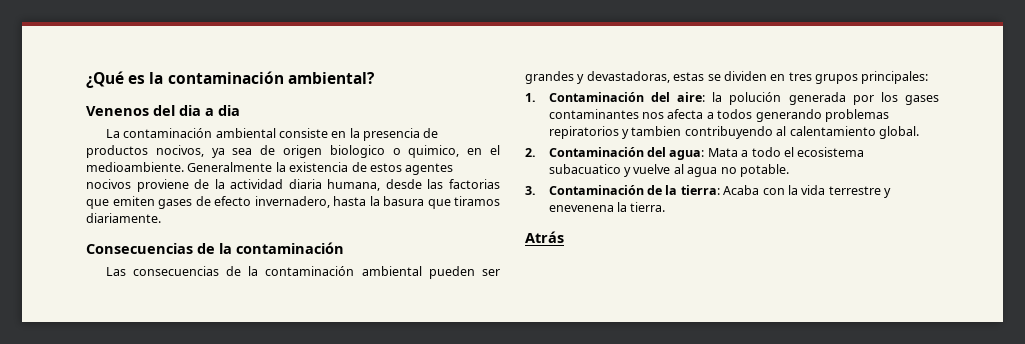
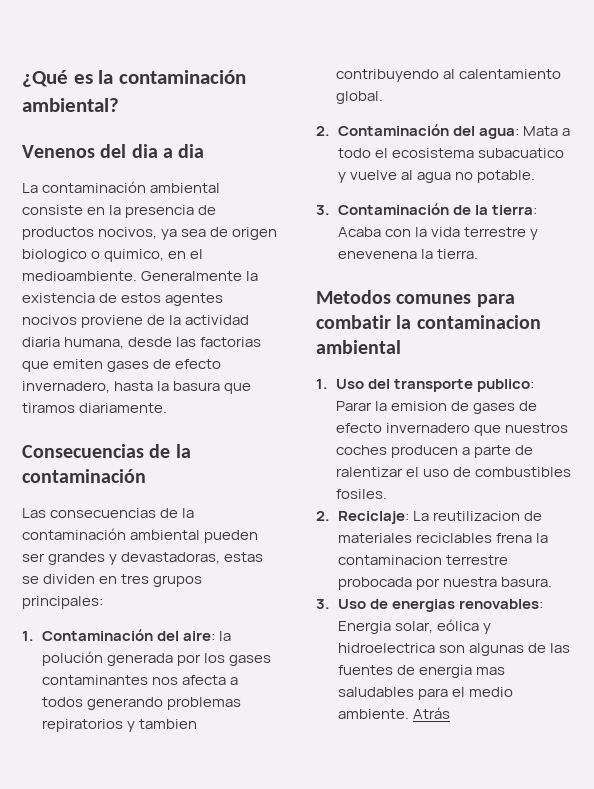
(666, 207) none -> [316,290,515,307] [316,315,541,329] [316,340,401,354] [316,379,534,392] [335,401,537,414] [335,423,568,436] [335,445,533,458] [335,467,571,477] [335,489,387,499] [316,511,542,524] [337,533,548,543] [337,555,508,565] [337,577,552,590] [316,599,543,612] [337,619,491,634] [337,643,570,656] [337,665,505,678] [337,687,513,700] [337,709,409,719] Metodos comunes para combatir la contaminacion ambiental // 1. Uso del transporte publico: Parar la emision de gases de efecto invernadero que nuestros coches producen a parte de ralentizar el uso de combustibles fosiles. // 2. Reciclaje: La reutilizacion de materiales reciclables frena la contaminacion terrestre probocada por nuestra basura. // 3. Uso de energias renovables: Energia solar, eólica y hidroelectrica son algunas de las fuentes de energia mas saludables para el medio ambiente.

